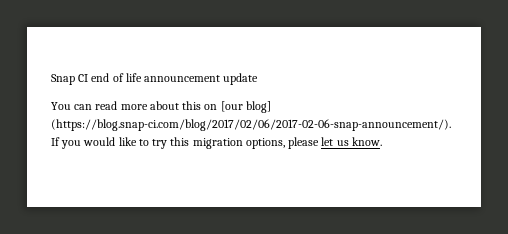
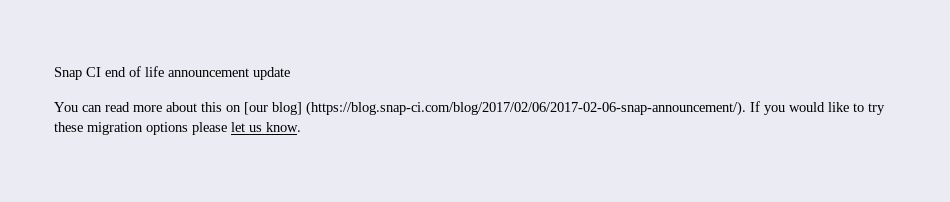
[170,137,285,149] this migration options, -> [54,122,188,135] these migration options

